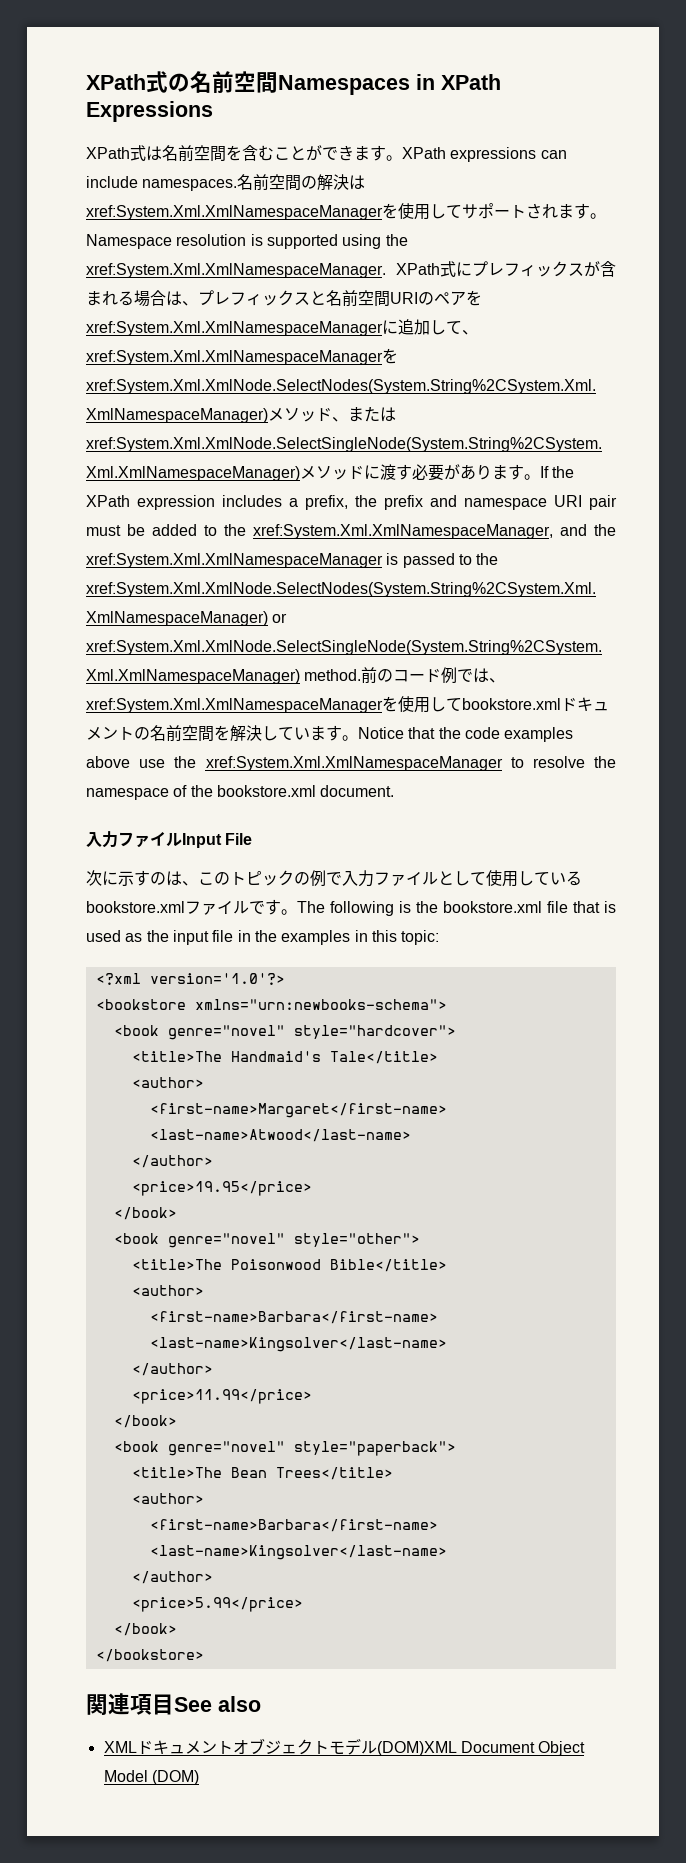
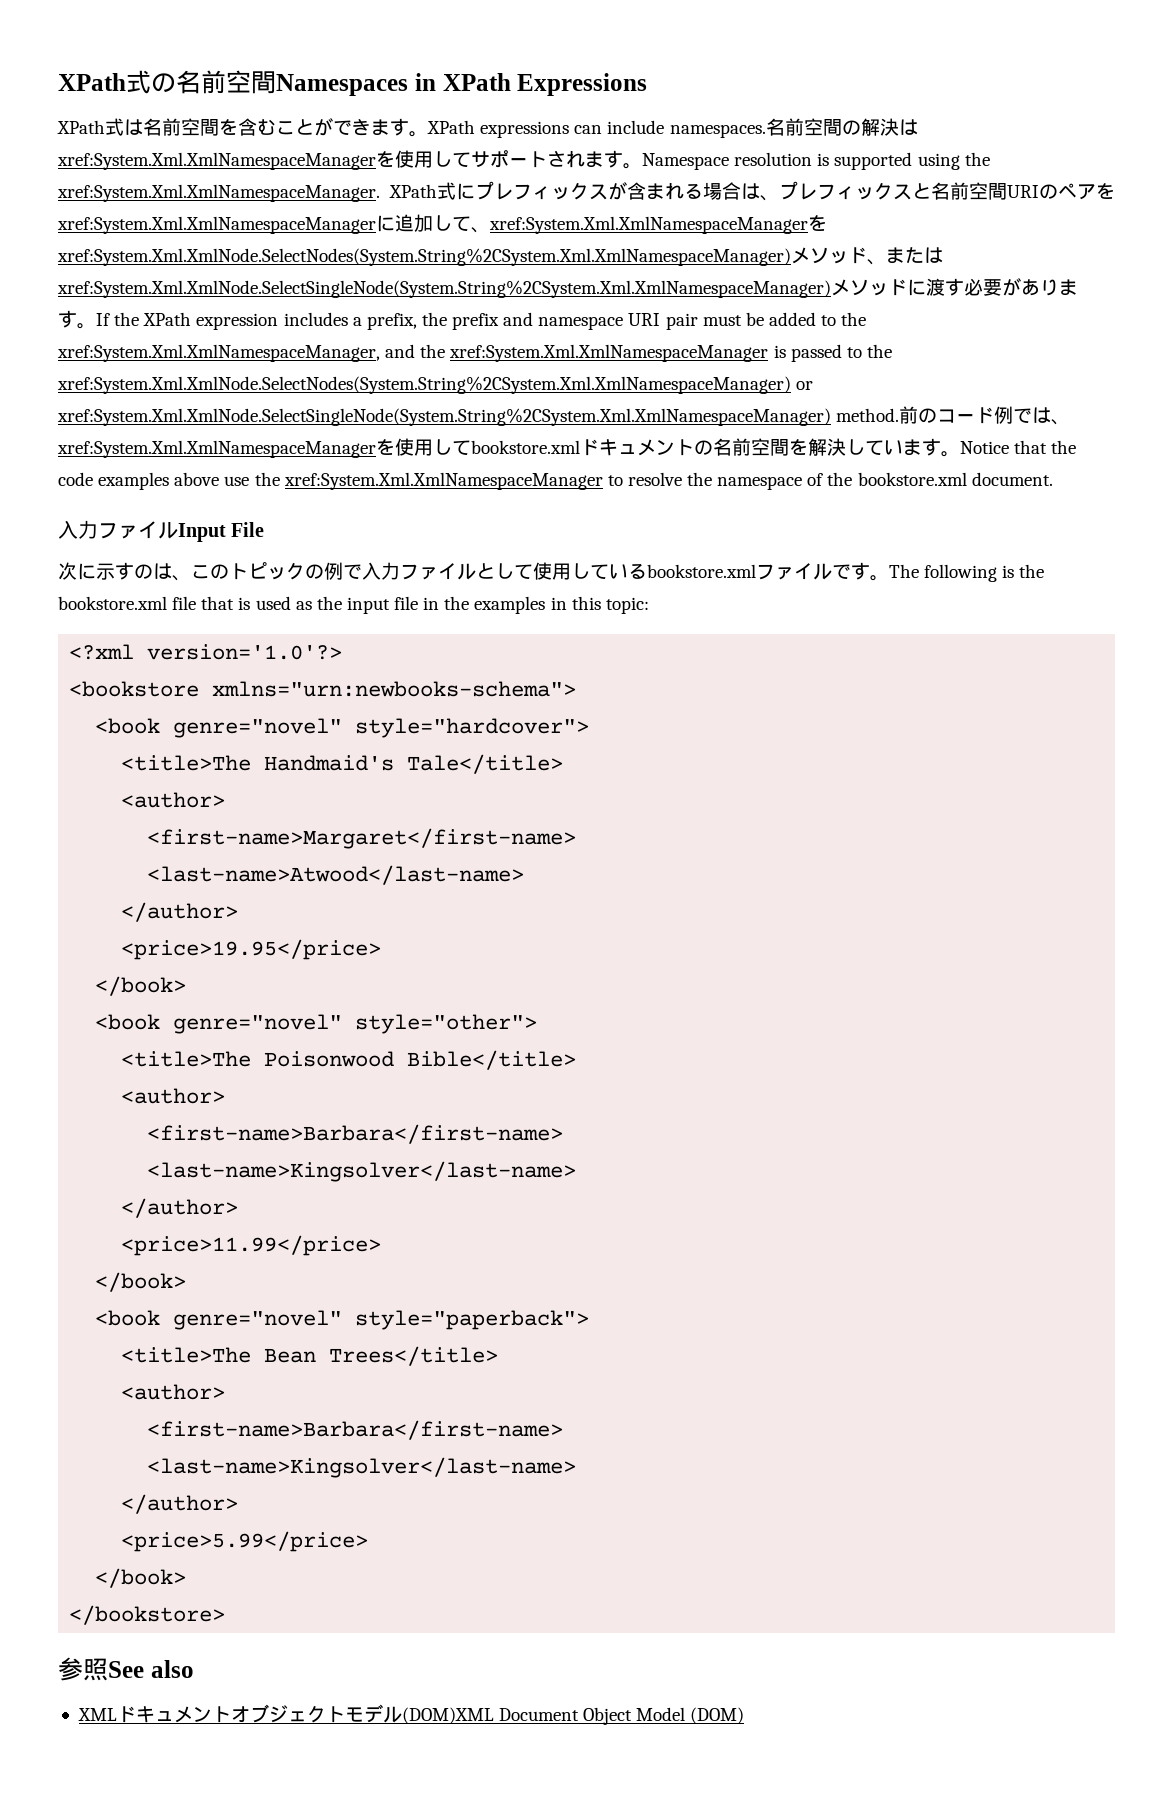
[86,1693,174,1715] 関連項目 -> [58,1657,108,1681] 参照

